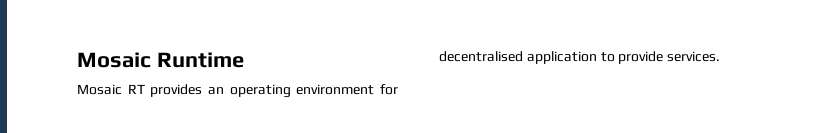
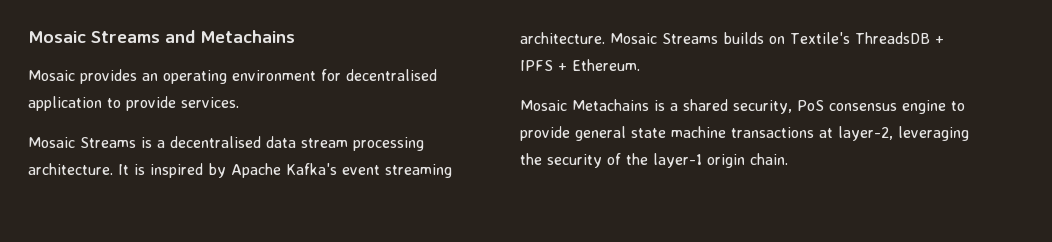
[77,52,244,68] [77,84,145,95] Mosaic Runtime // Mosaic RT -> [28,30,295,43] [28,70,75,81] Mosaic Streams and Metachains // Mosaic
(721, 56) none -> [28,136,424,151] [28,163,452,178] [520,32,944,44] [520,59,640,71] [520,99,965,114] [520,126,969,141] [520,153,788,168] // Mosaic Streams is a decentralised data stream processing architecture. It is inspired by Apache Kafka's event streaming architecture. Mosaic Streams builds on Textile's ThreadsDB + IPFS + Ethereum. // Mosaic Metachains is a shared security, PoS consensus engine to provide general state machine transactions at layer-2, leveraging the security of the layer-1 origin chain.

